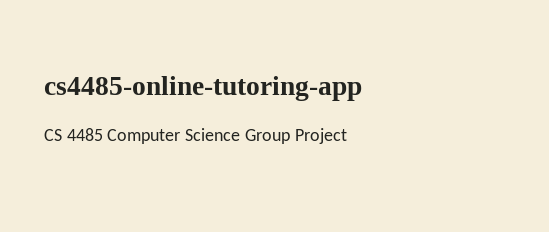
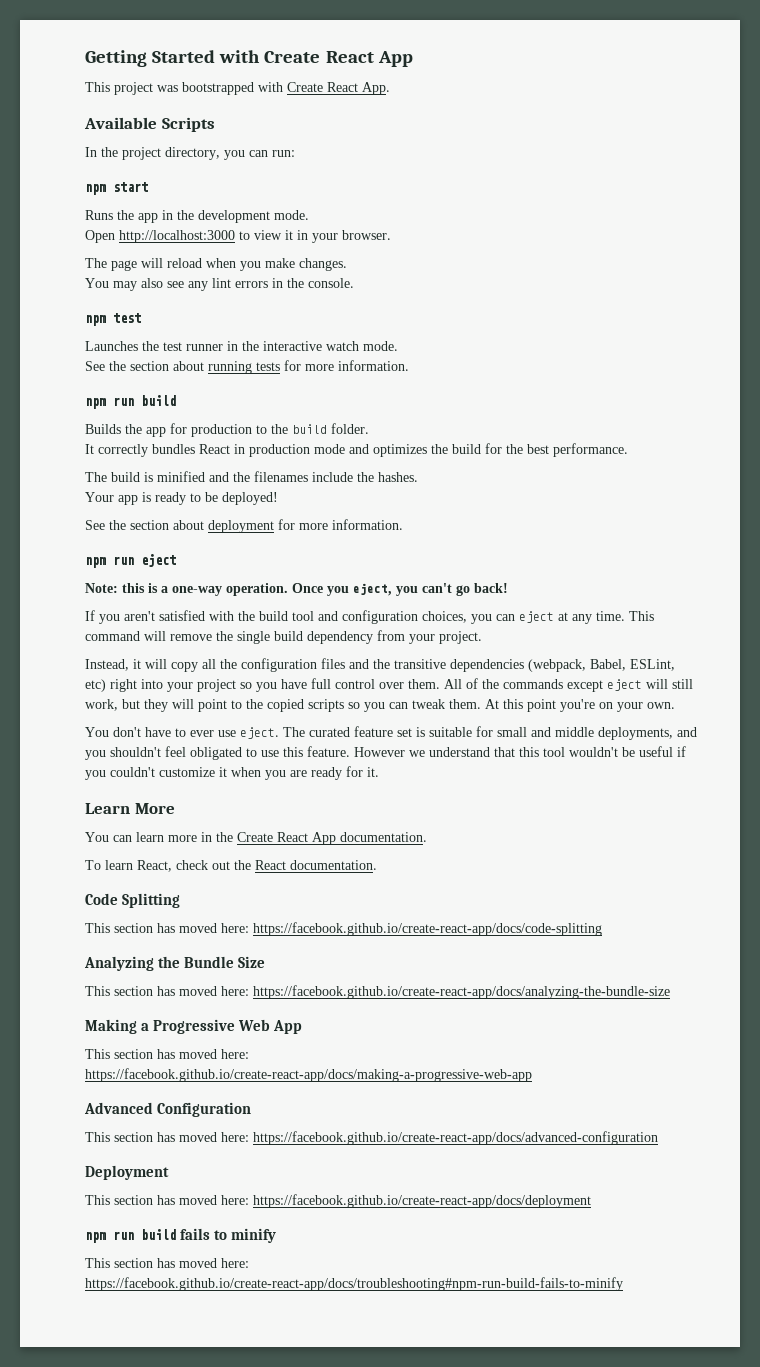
[44,76,362,101] [44,128,347,144] cs4485-online-tutoring-app // CS 4485 Computer Science Group Project -> [85,50,413,67] [85,82,390,95] [84,117,215,132] [85,147,295,160] [85,182,148,195] [85,210,309,223] [85,230,391,243] [85,258,347,271] [85,278,354,291] [85,313,141,326] [85,341,398,351] [85,360,409,374] [85,395,176,409] [85,423,369,437] [85,443,628,457] [85,471,418,482] [85,492,278,505] [85,519,403,533] [85,554,176,568] [85,583,508,596] [85,610,654,624] [85,630,482,644] [85,658,675,672] [85,678,693,692] [85,699,675,712] [85,726,697,740] [85,746,686,760] [85,766,379,780] [85,803,175,814] [85,832,427,845] [85,860,377,872] [85,893,181,908] [85,922,602,936] [84,956,266,971] [85,985,670,999] [85,1019,303,1034] [85,1049,249,1059] [85,1068,532,1082] [84,1102,252,1117] [85,1131,658,1145] [85,1165,169,1180] [85,1194,591,1208] [85,1228,277,1243] [85,1258,249,1268] [85,1277,623,1291] Getting Started with Create React App // This project was bootstrapped with Create React App. // Available Scripts // In the project directory, you can run: // npm start // Runs the app in the development mode. // Open http://localhost:3000 to view it in your browser. // The page will reload when you make changes. // You may also see any lint errors in the console. // npm test // Launches the test runner in the interactive watch mode. // See the section about running tests for more information. // npm run build // Builds the app for production to the build folder. // It correctly bundles React in production mode and optimizes the build for the best performance. // The build is minified and the filenames include the hashes. // Your app is ready to be deployed! // See the section about deployment for more information. // npm run eject // Note: this is a one-way operation. Once you eject, you can't go back! // If you aren't satisfied with the build tool and configuration choices, you can eject at any time. This command will remove the single build dependency from your project. // Instead, it will copy all the configuration files and the transitive dependencies (webpack, Babel, ESLint, etc) right into your project so you have full control over them. All of the commands except eject will still work, but they will point to the copied scripts so you can tweak them. At this point you're on your own. // You don't have to ever use eject. The curated feature set is suitable for small and middle deployments, and you shouldn't feel obligated to use this feature. However we understand that this tool wouldn't be useful if you couldn't customize it when you are ready for it. // Learn More // You can learn more in the Create React App documentation. // To learn React, check out the React documentation. // Code Splitting // This section has moved here: https://facebook.github.io/create-react-app/docs/code-splitting // Analyzing the Bundle Size // This section has moved here: https://facebook.github.io/create-react-app/docs/analyzing-the-bundle-size // Making a Progressive Web App // This section has moved here: https://facebook.github.io/create-react-app/docs/making-a-progressive-web-app // Advanced Configuration // This section has moved here: https://facebook.github.io/create-react-app/docs/advanced-configuration // Deployment // This section has moved here: https://facebook.github.io/create-react-app/docs/deployment // npm run build fails to minify // This section has moved here: https://facebook.github.io/create-react-app/docs/troubleshooting#npm-run-build-fails-to-minify

